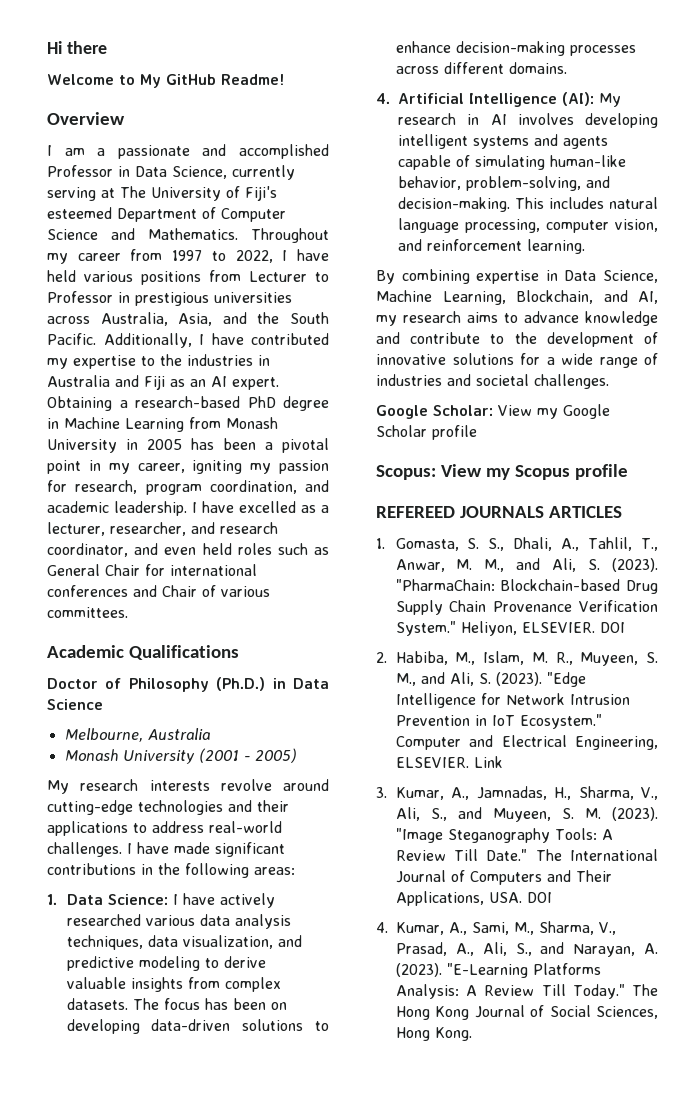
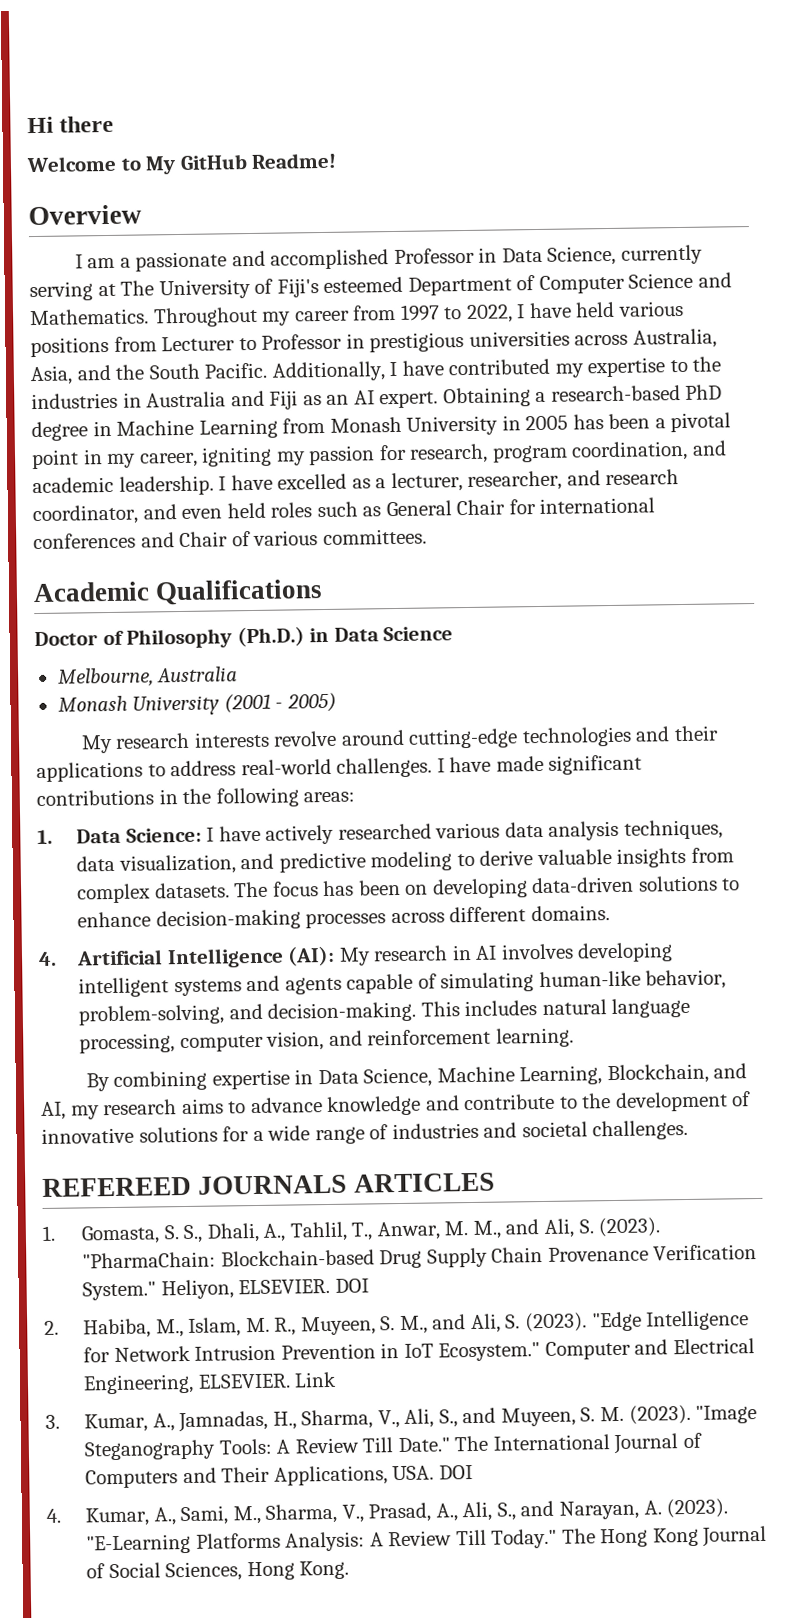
[376,404,610,419] [376,425,477,440] [376,464,628,480] // Google Scholar: View my Google Scholar profile // Scopus: View my Scopus profile -> (689, 1130) none

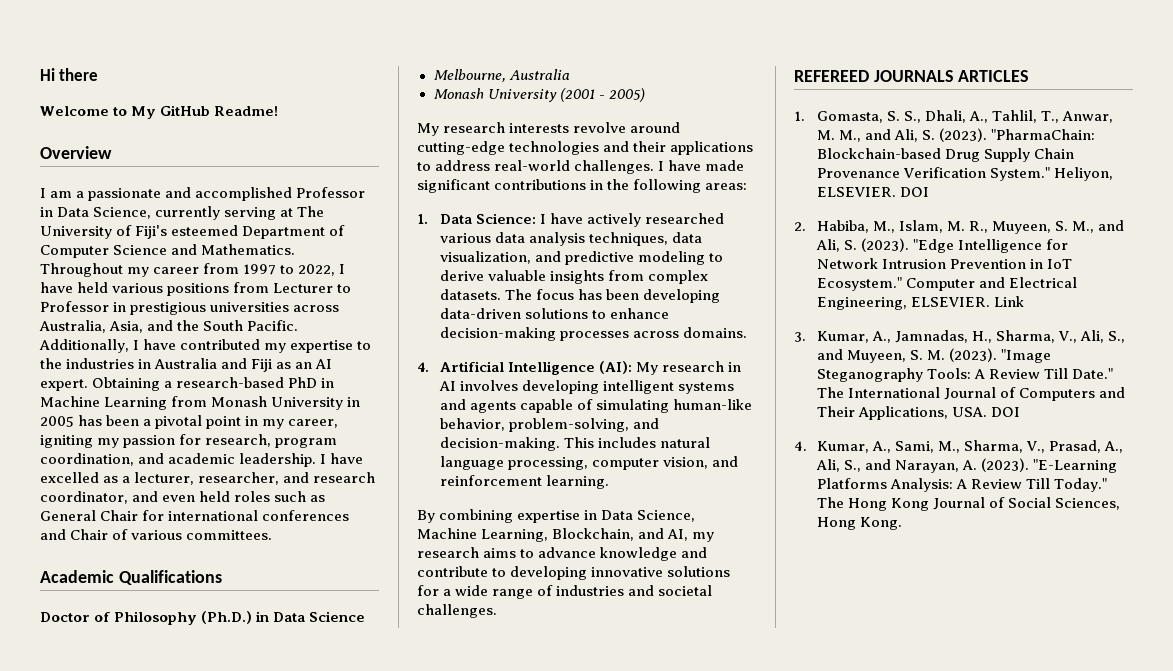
[31,421,88,442] degree -> (318, 382) none
[405,884,429,895] on -> (639, 294) none
[449,906,527,923] different -> (679, 334) none
[581,1091,752,1112] the development of -> [510,566,588,580] developing

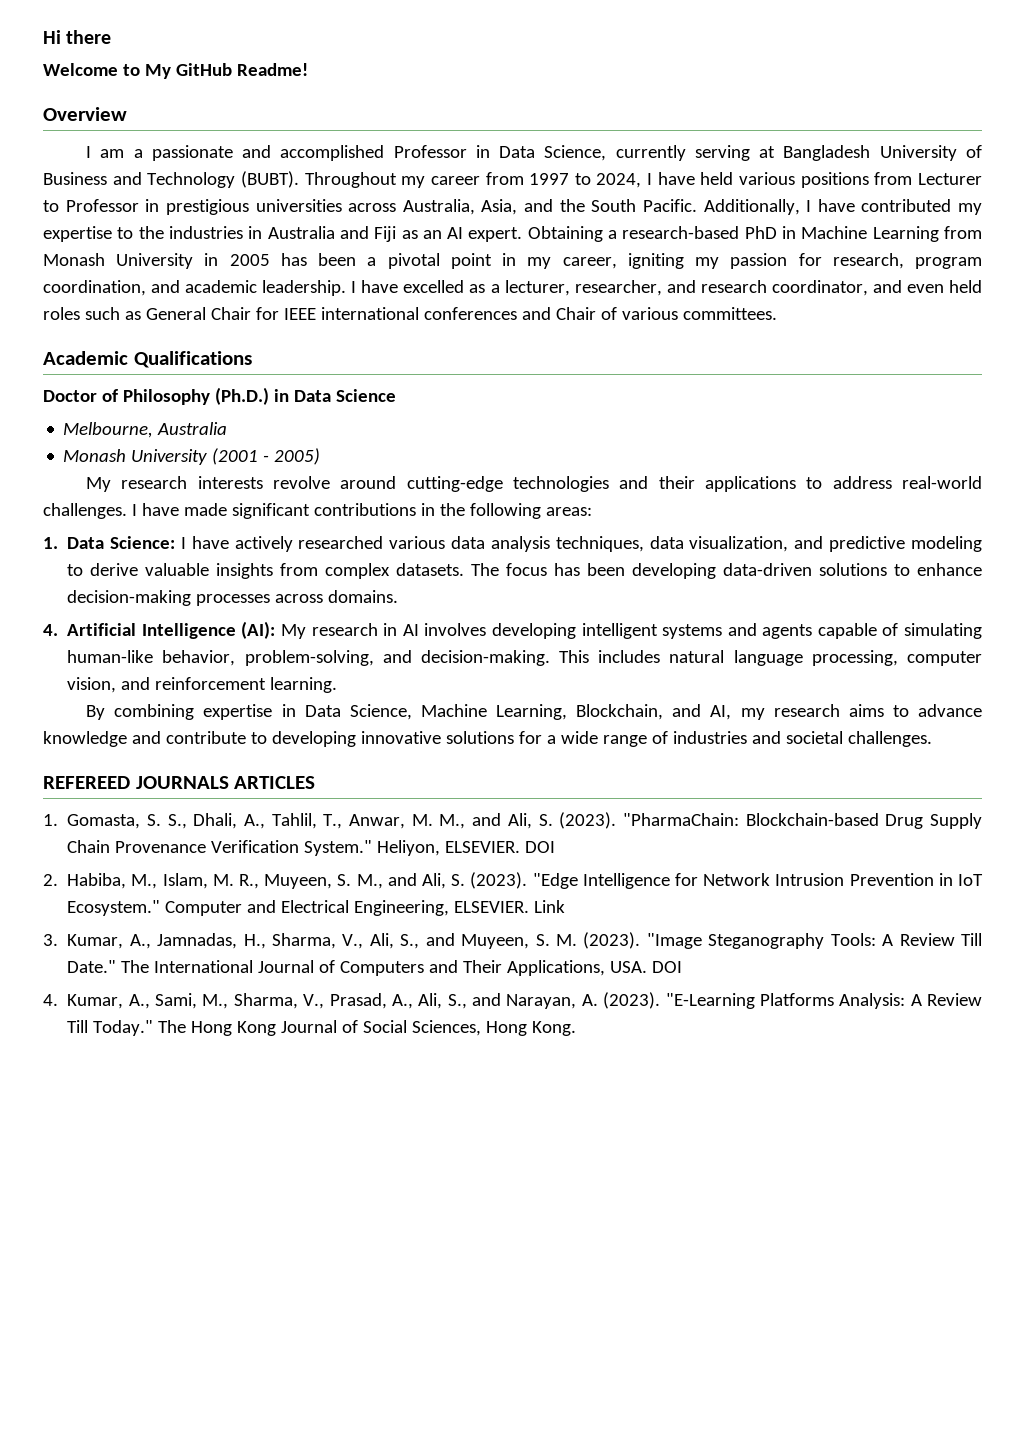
[297,206,325,217] The -> [783,145,871,161] Bangladesh
[135,225,346,239] [40,244,296,258] Fiji's esteemed Department of Computer Science and Mathematics. -> [43,171,299,188] Business and Technology (BUBT).
[298,264,336,276] 2022, -> [596,173,642,188] 2024,
(165, 515) none -> [283,308,316,320] IEEE

